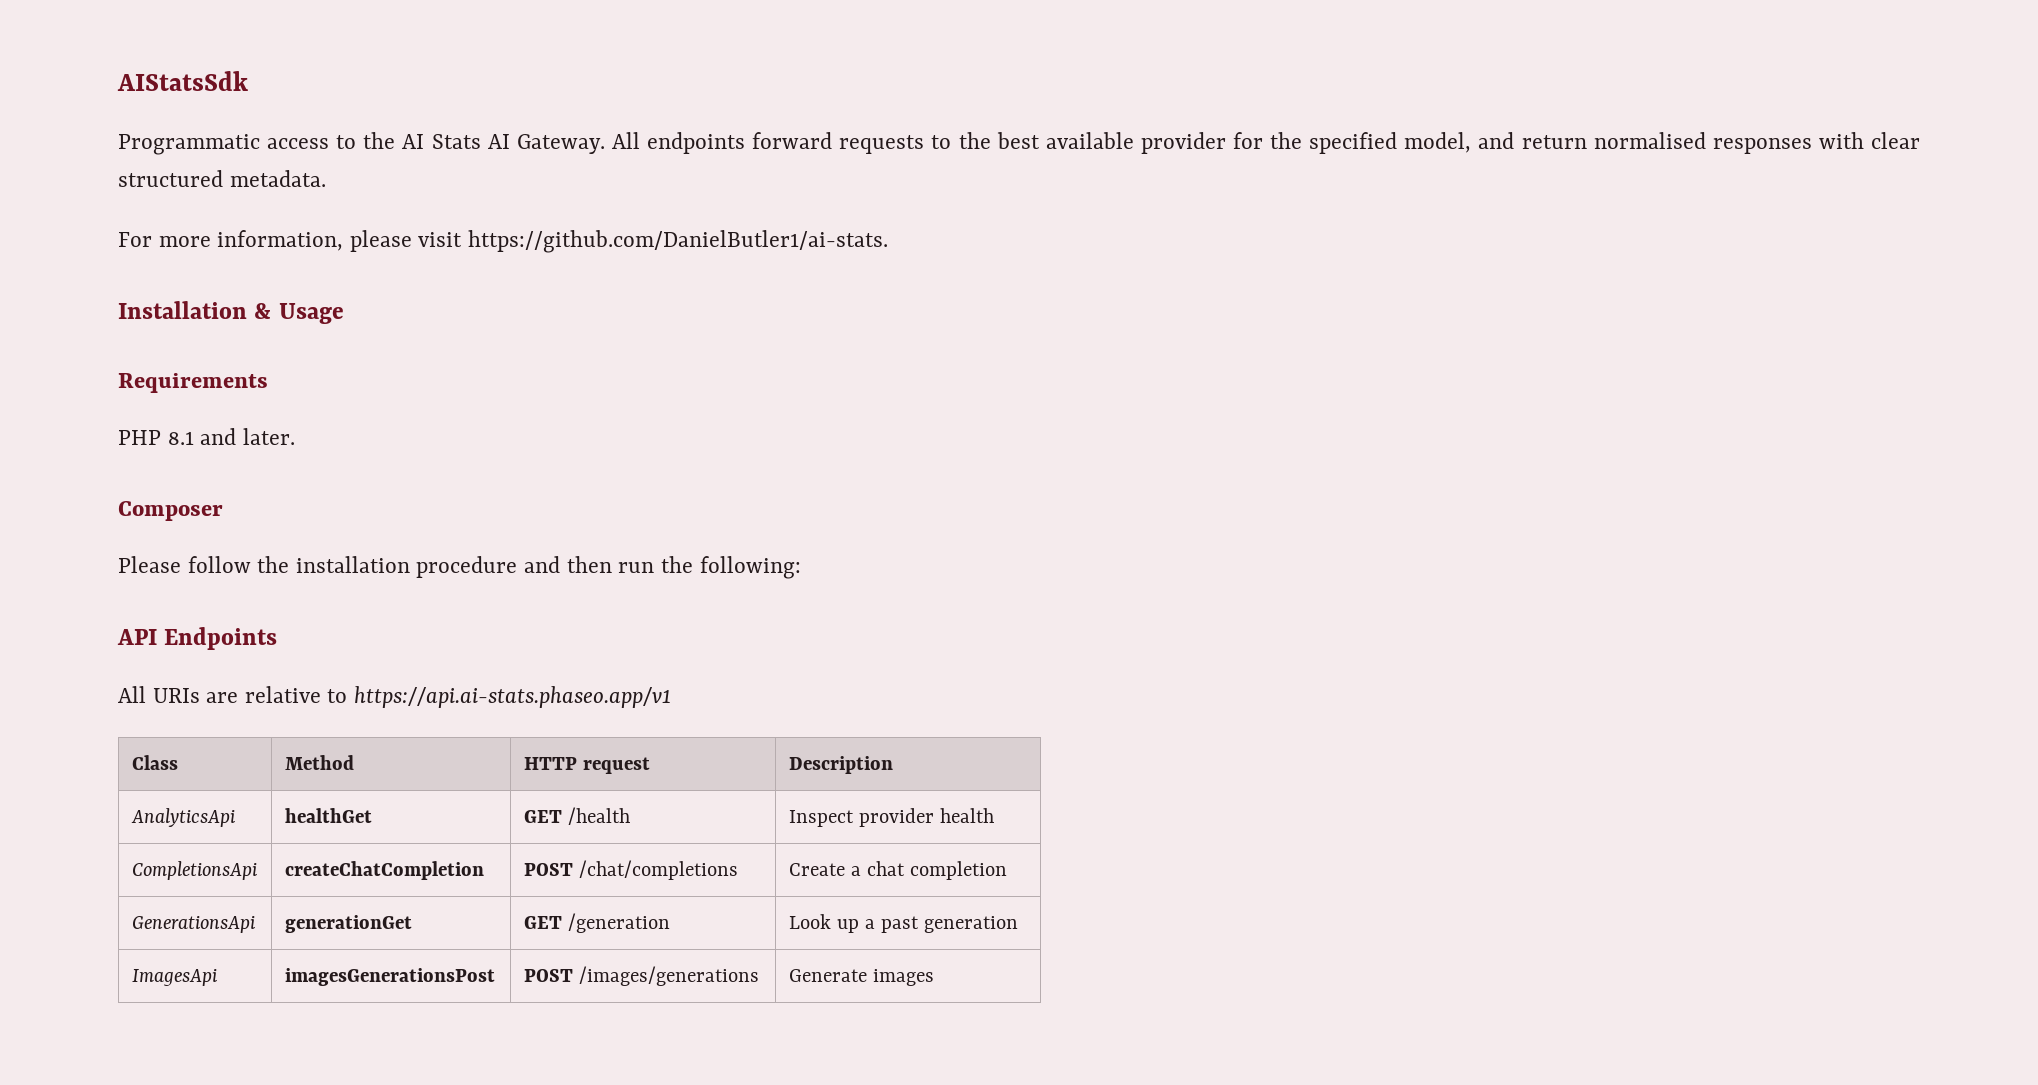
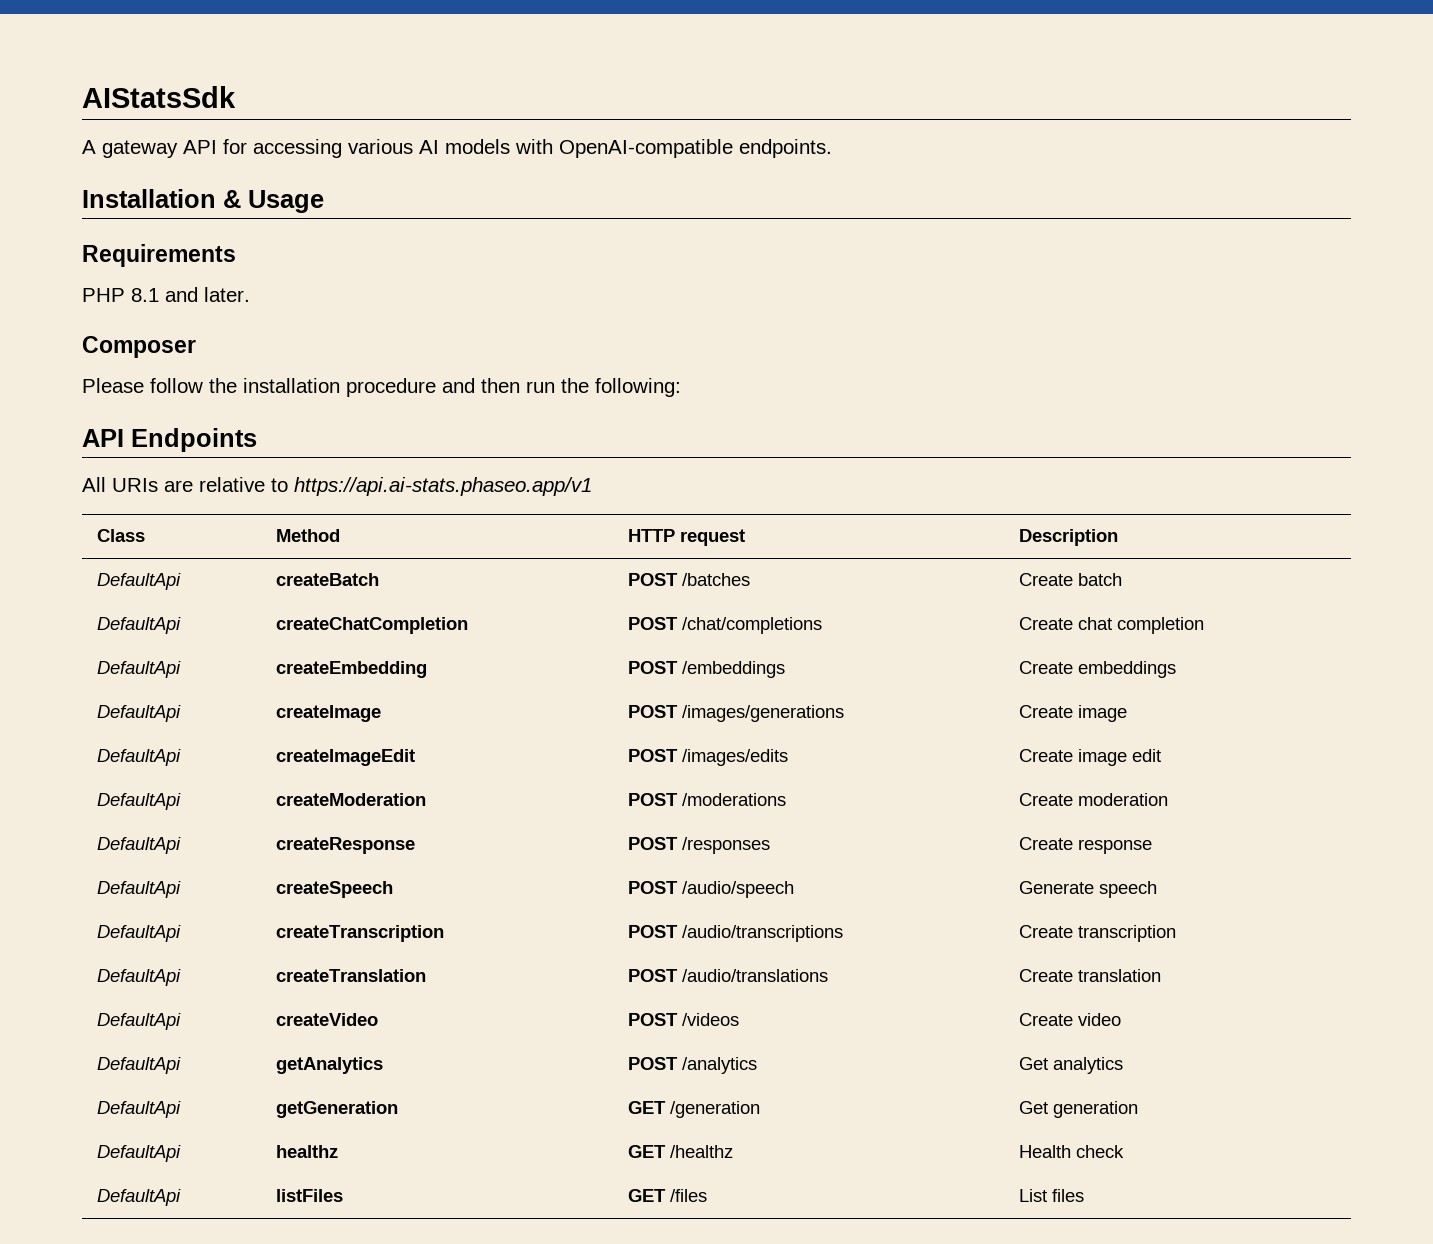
[118,132,1920,155] [118,170,326,187] [118,230,889,253] Programmatic access to the AI Stats AI Gateway. All endpoints forward requests to the best available provider for the specified model, and return normalised responses with clear structured metadata. // For more information, please visit https://github.com/DanielButler1/ai-stats. -> [82,139,832,158] A gateway API for accessing various AI models with OpenAI-compatible endpoints.
[130,808,236,827] [284,808,372,823] [523,807,630,825] [788,808,994,827] [131,861,258,880] AnalyticsApi | healthGet | GET /health | Inspect provider health // CompletionsApi -> [96,573,181,590] [275,573,379,586] [627,573,750,586] [1018,573,1122,586] [96,617,181,634] DefaultApi | createBatch | POST /batches | Create batch // DefaultApi
[850,866,861,876] a -> (1073, 623) none
[131,916,256,933] [284,915,412,933] [523,913,670,933] [788,914,1018,933] [131,969,218,986] [284,968,495,986] [523,966,759,986] [788,969,934,986] GenerationsApi | generationGet | GET /generation | Look up a past generation // ImagesApi | imagesGenerationsPost | POST /images/generations | Generate images -> [96,661,181,678] [275,661,427,678] [627,661,785,678] [1018,661,1176,678] [96,705,181,722] [275,705,381,722] [627,705,844,722] [1018,705,1127,722] [96,749,181,766] [275,749,415,766] [627,749,788,766] [1018,749,1161,766] [96,793,181,810] [275,793,426,806] [627,793,786,806] [1018,793,1168,806] [96,837,181,854] [275,837,415,854] [627,837,770,854] [1018,837,1152,854] [96,881,181,898] [275,881,393,898] [627,881,794,898] [1018,881,1157,898] [96,925,181,942] [275,925,444,942] [627,925,843,942] [1018,925,1176,942] [96,969,181,986] [275,969,426,982] [627,969,828,982] [1018,969,1161,982] [96,1013,181,1030] [275,1013,378,1026] [627,1013,739,1026] [1018,1013,1121,1026] [96,1057,181,1074] [275,1057,383,1074] [627,1057,757,1074] [1018,1057,1123,1074] [96,1101,181,1118] [275,1101,398,1118] [627,1101,760,1118] [1018,1101,1138,1118] [96,1145,181,1162] [275,1145,338,1158] [627,1145,733,1158] [1018,1145,1124,1158] [96,1189,181,1206] [275,1189,343,1202] [627,1189,707,1202] [1018,1189,1084,1202] DefaultApi | createEmbedding | POST /embeddings | Create embeddings // DefaultApi | createImage | POST /images/generations | Create image // DefaultApi | createImageEdit | POST /images/edits | Create image edit // DefaultApi | createModeration | POST /moderations | Create moderation // DefaultApi | createResponse | POST /responses | Create response // DefaultApi | createSpeech | POST /audio/speech | Generate speech // DefaultApi | createTranscription | POST /audio/transcriptions | Create transcription // DefaultApi | createTranslation | POST /audio/translations | Create translation // DefaultApi | createVideo | POST /videos | Create video // DefaultApi | getAnalytics | POST /analytics | Get analytics // DefaultApi | getGeneration | GET /generation | Get generation // DefaultApi | healthz | GET /healthz | Health check // DefaultApi | listFiles | GET /files | List files

